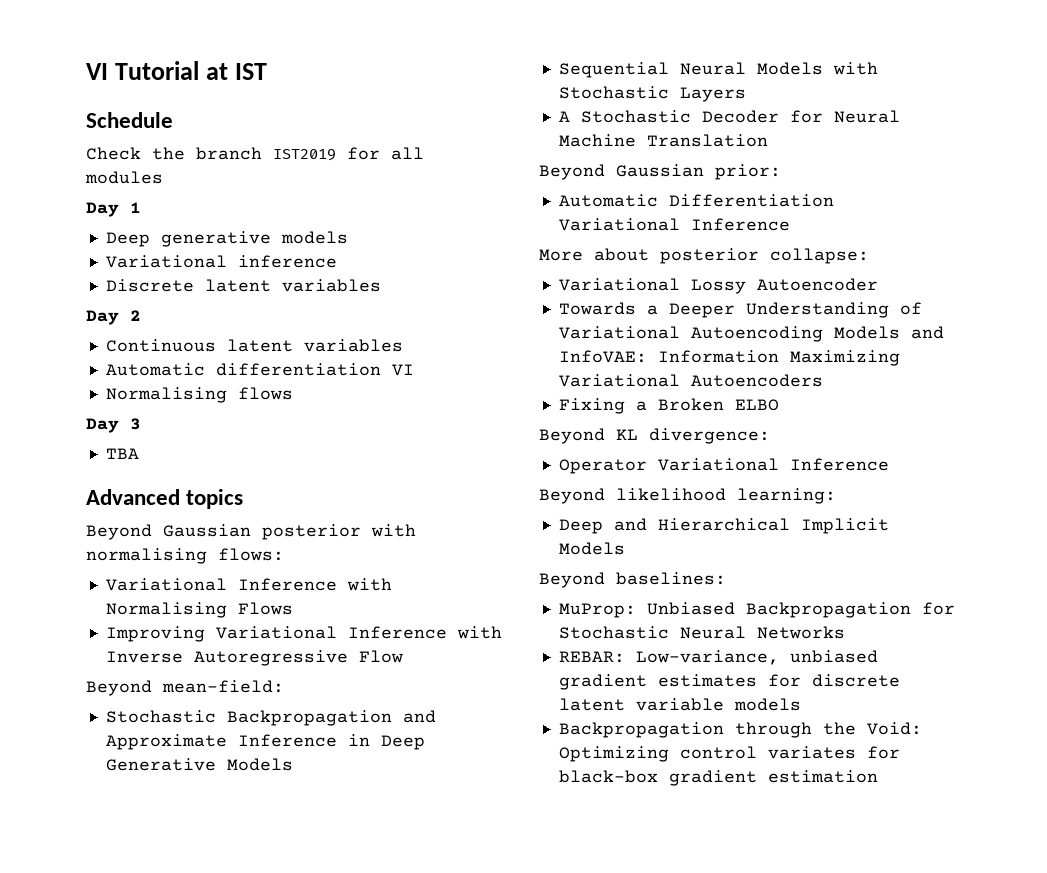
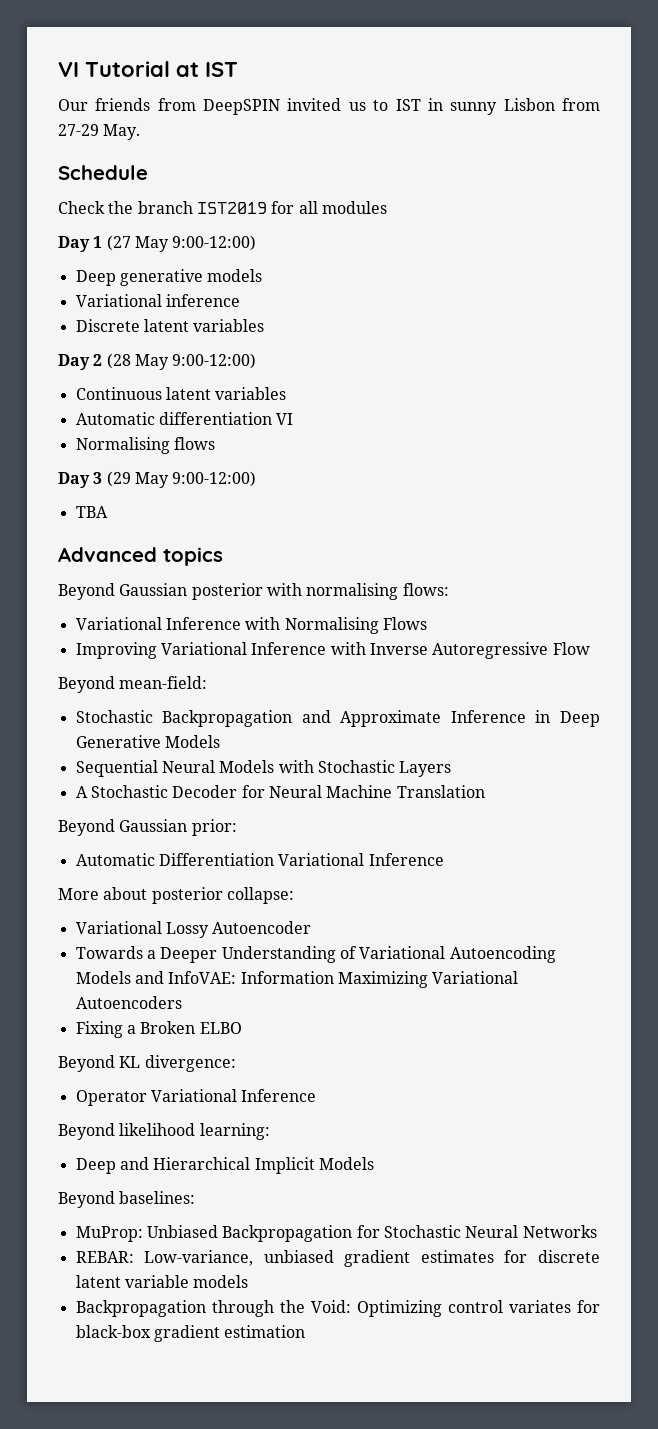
(267, 71) none -> [58,98,601,115] [58,124,141,140] // Our friends from DeepSPIN invited us to IST in sunny Lisbon from 27-29 May.
(141, 207) none -> [106,235,257,252] (27 May 9:00-12:00)
(141, 315) none -> [106,353,257,370] (28 May 9:00-12:00)
(141, 424) none -> [106,471,257,488] (29 May 9:00-12:00)

